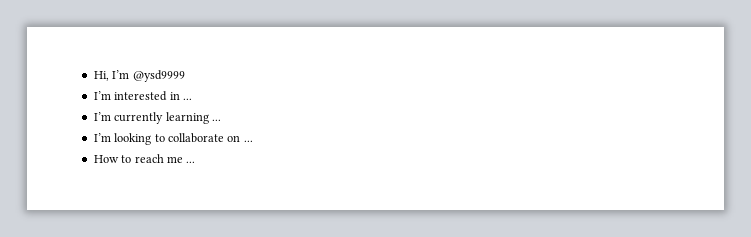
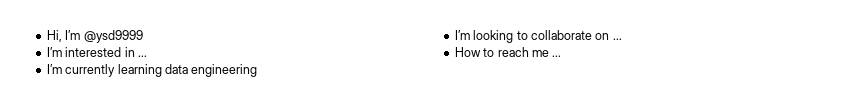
[211,119,221,121] ... -> [164,64,258,77] data engineering

